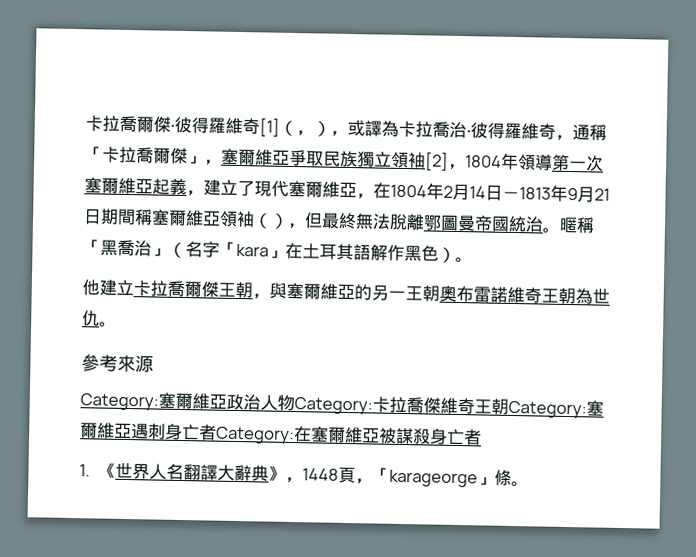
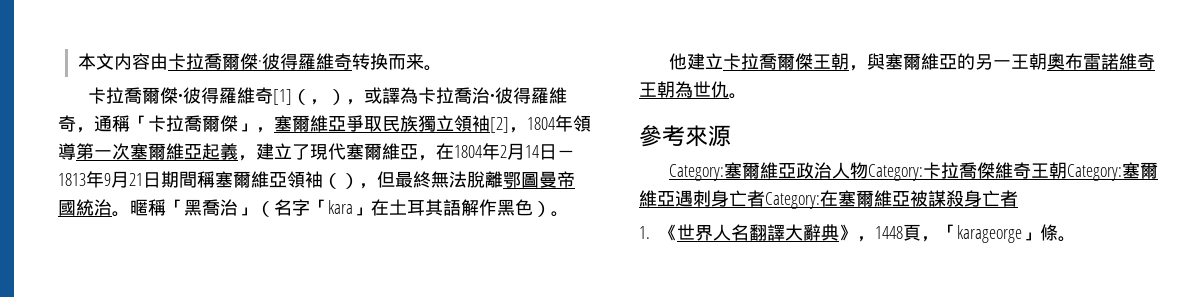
(85, 123) none -> [77,53,442,71] 本文内容由卡拉喬爾傑·彼得羅維奇转换而来。 //

